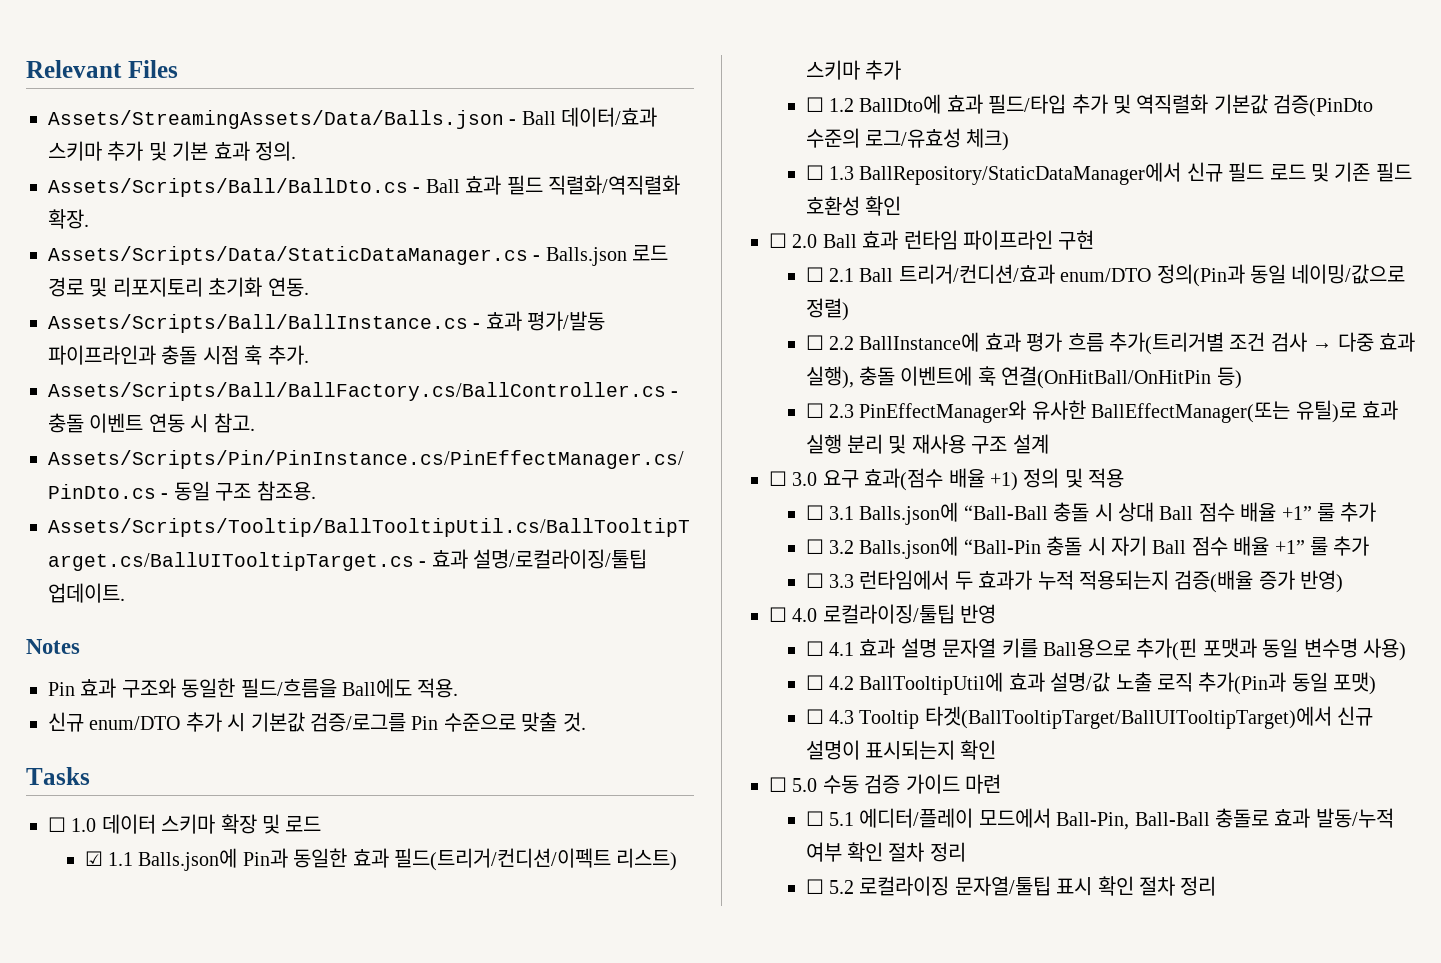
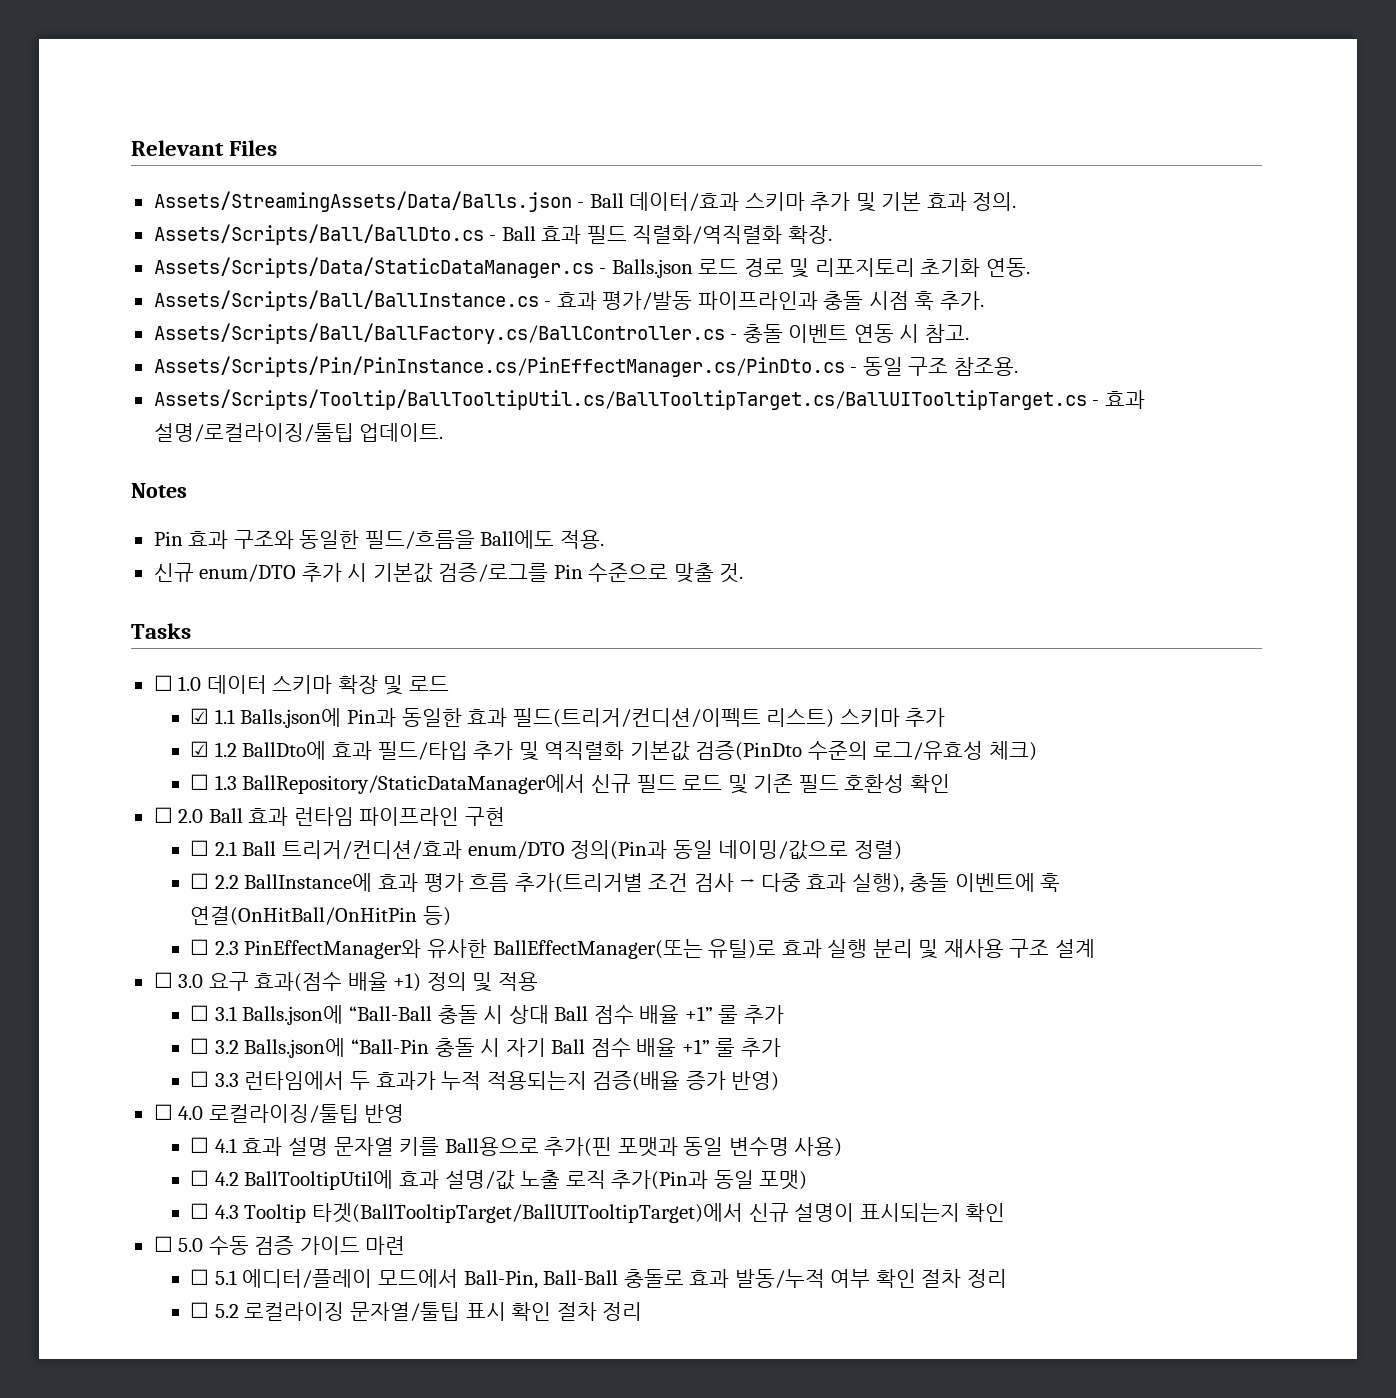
[805,97,824,112] ☐ -> [190,741,210,757] ☑

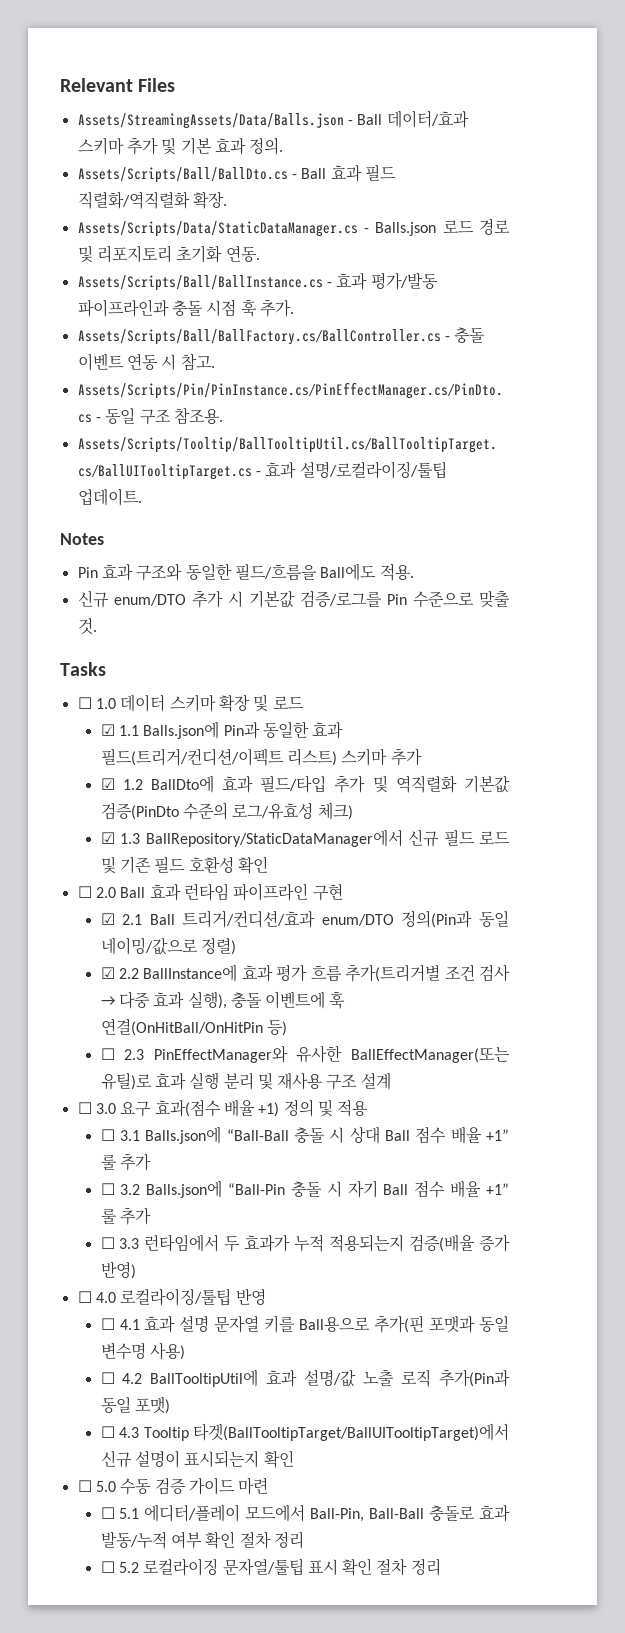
[190,774,210,790] ☐ -> [100,832,115,844] ☑
[190,840,210,856] ☐ -> [100,913,115,925] ☑
[190,873,210,889] ☐ -> [100,967,115,979] ☑

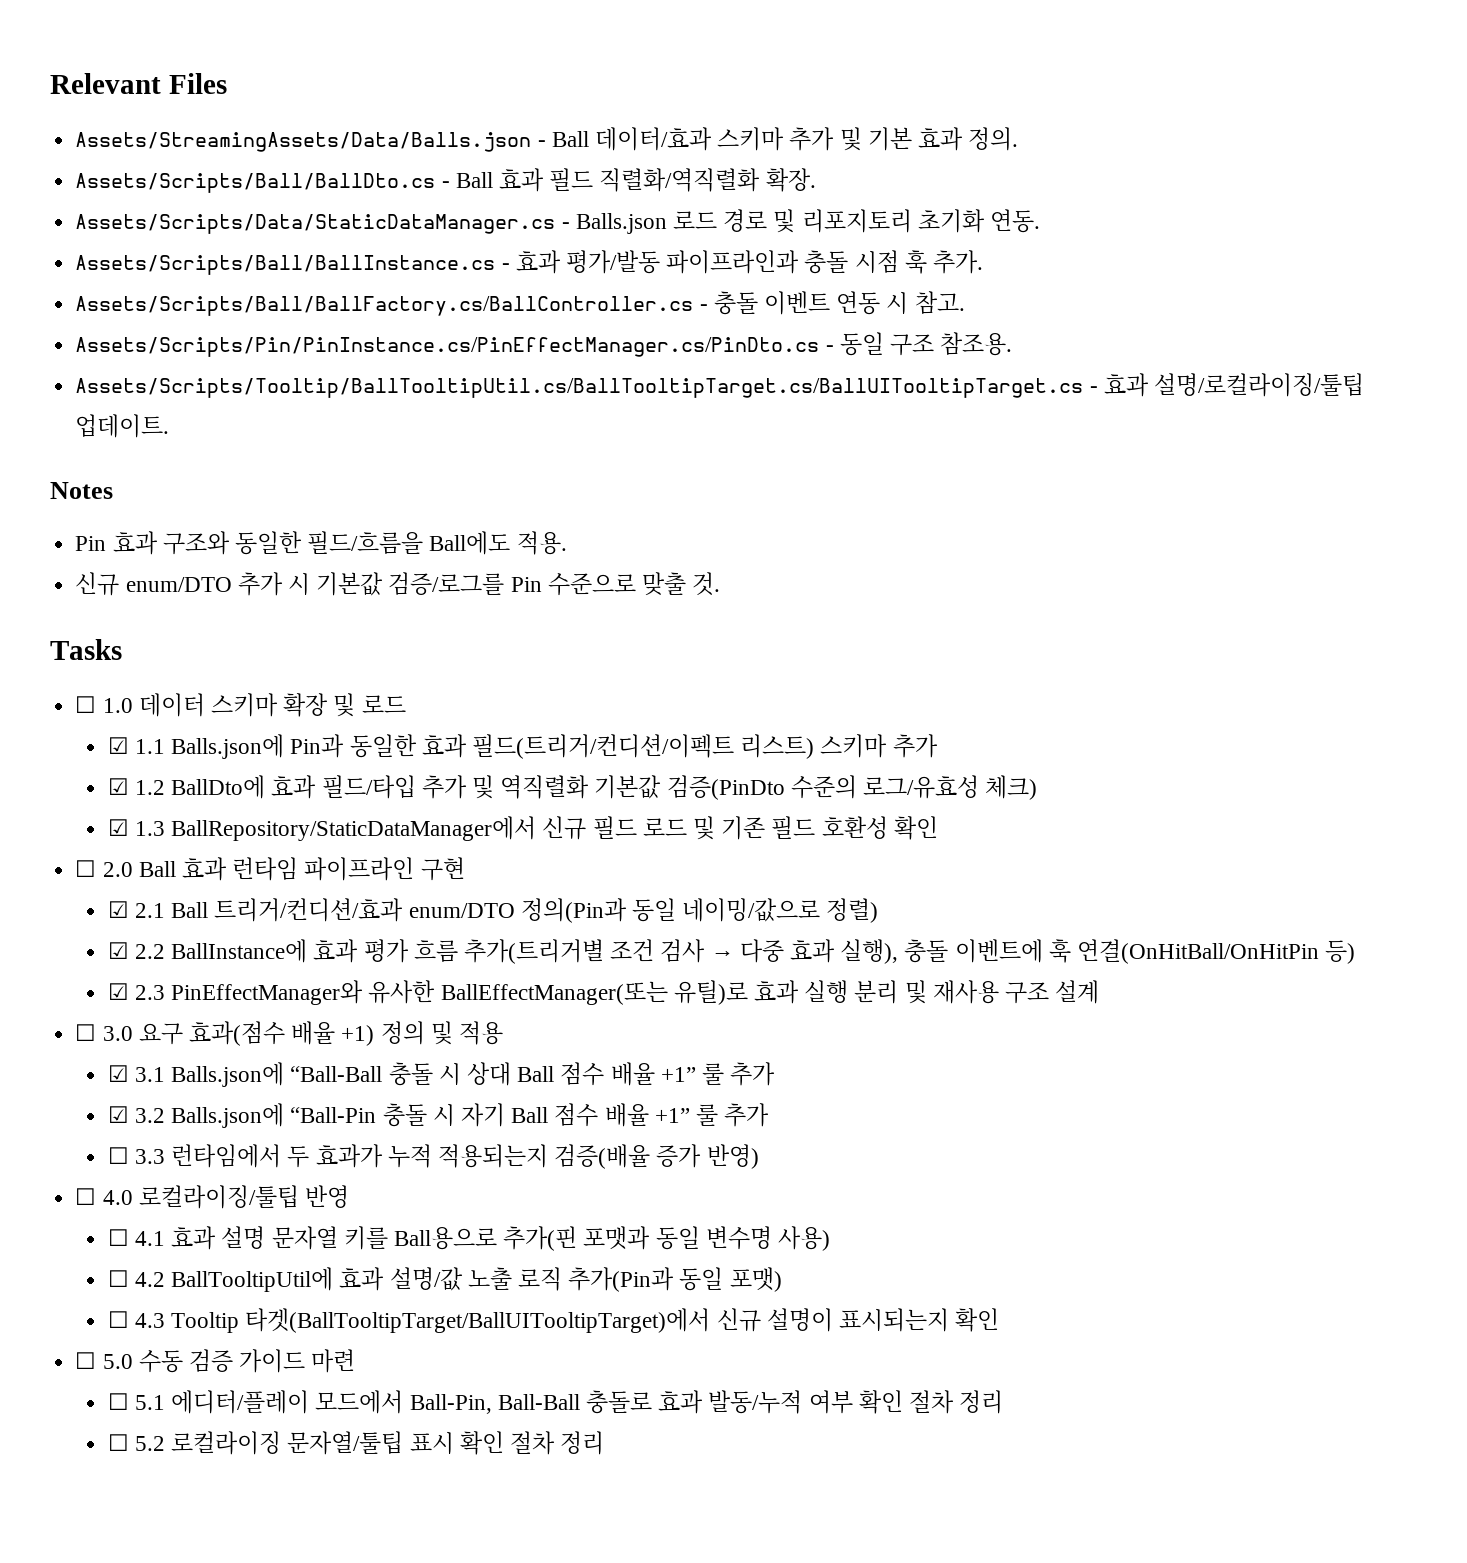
[100,1048,115,1060] ☐ -> [107,983,129,1000] ☑
[100,1129,115,1141] ☐ -> [107,1065,129,1082] ☑
[100,1183,115,1195] ☐ -> [107,1106,129,1123] ☑

